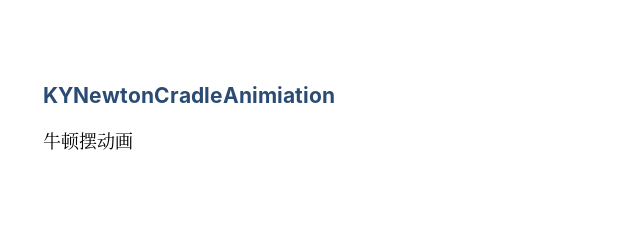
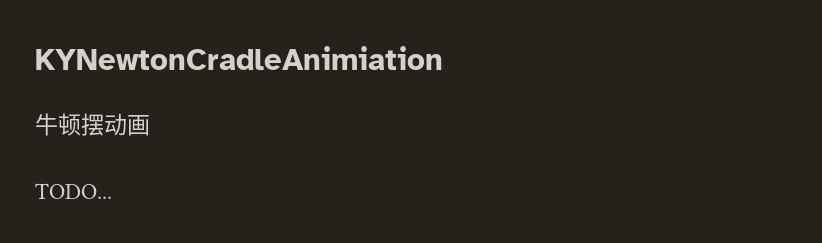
(133, 141) none -> [35,183,112,199] // TODO...

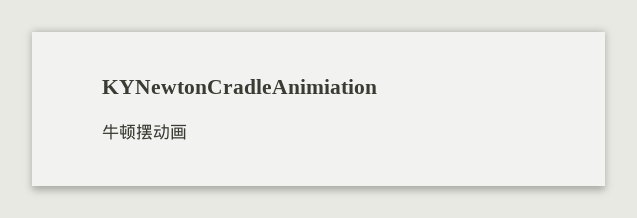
[35,183,112,199] // TODO... -> (187, 132) none

